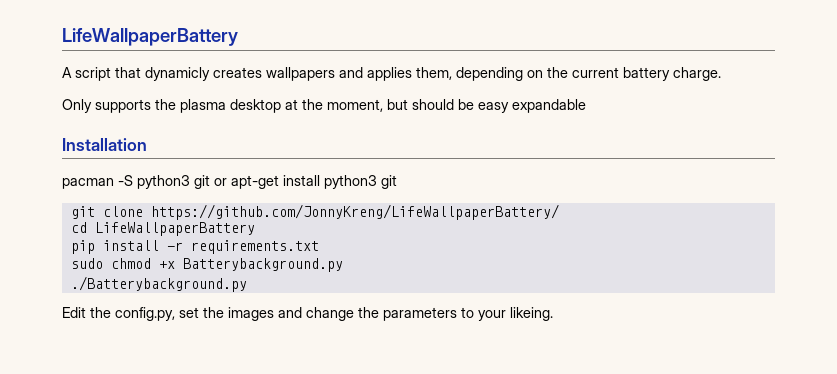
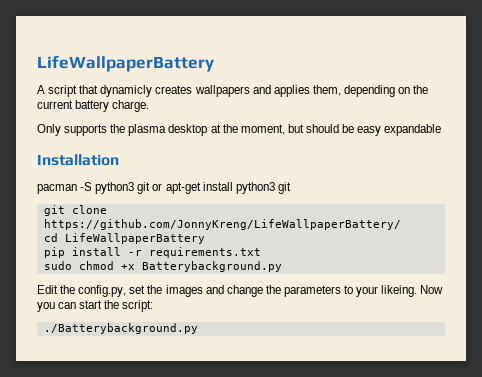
[70,276,247,292] // ./Batterybackground.py -> (282, 266) none
(553, 314) none -> [420,285,444,294] [37,300,154,312] [43,323,198,334] Now you can start the script: // ./Batterybackground.py

